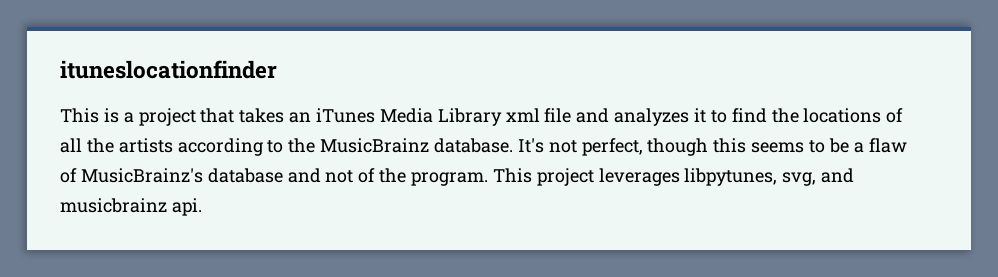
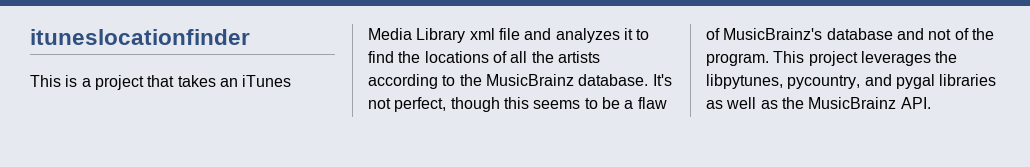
[684,168,855,186] [60,198,202,216] libpytunes, svg, and musicbrainz api. -> [935,51,958,63] [706,74,997,89] [706,97,931,109] the libpytunes, pycountry, and pygal libraries as well as the MusicBrainz API.

